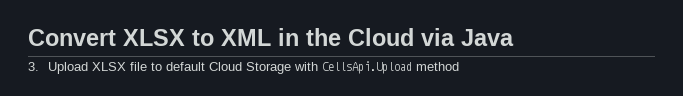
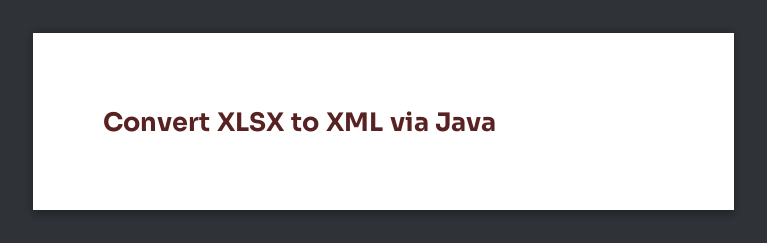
[278,28,414,46] in the Cloud -> (383, 121) none
[28,61,459,74] // 3. Upload XLSX file to default Cloud Storage with CellsApi.Upload method -> (497, 122) none

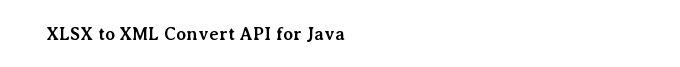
[103,111,210,132] Convert -> (46, 33) none
[389,111,429,132] via -> [164,27,302,40] Convert API for

